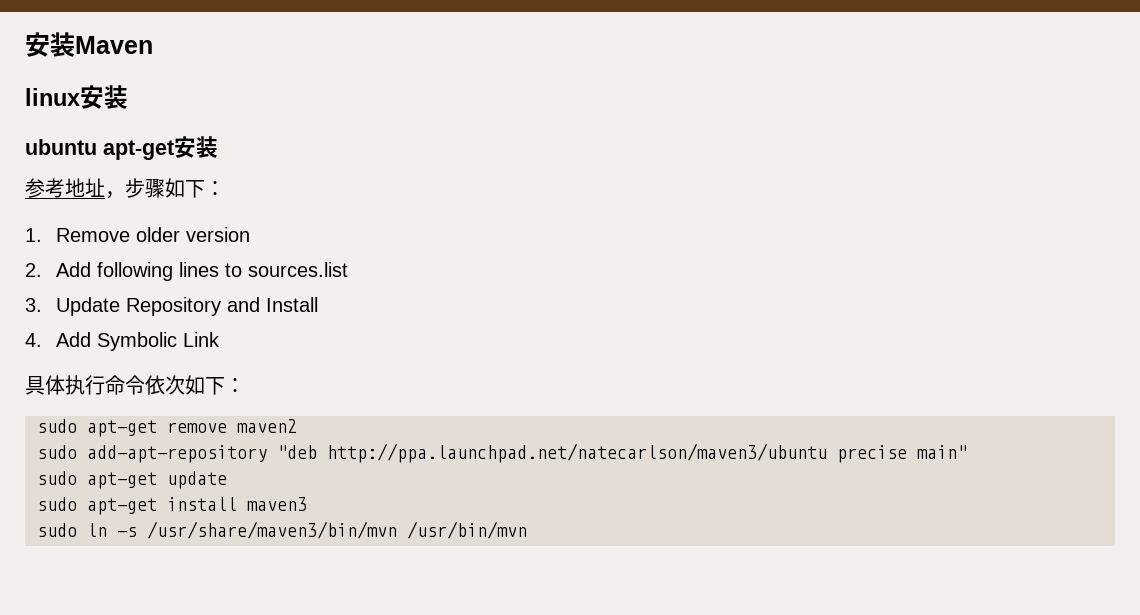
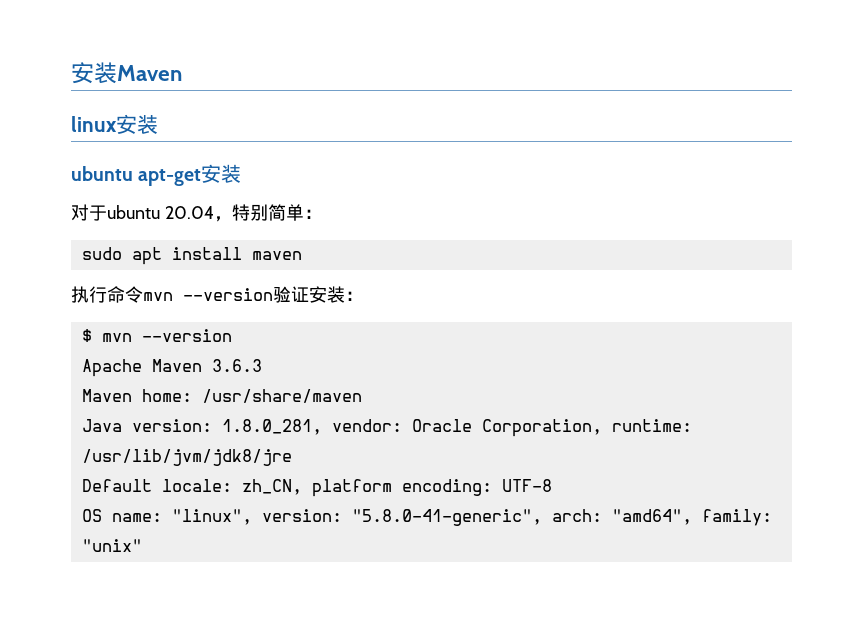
[25,178,225,199] [25,227,250,242] [25,262,348,281] [25,297,318,316] [25,332,220,351] [25,375,245,395] [37,419,297,437] [37,443,967,463] [37,471,227,489] [37,497,307,515] [37,521,527,539] 参考地址，步骤如下： // 1. Remove older version // 2. Add following lines to sources.list // 3. Update Repository and Install // 4. Add Symbolic Link // 具体执行命令依次如下： // sudo apt-get remove maven2 // sudo add-apt-repository "deb http://ppa.launchpad.net/natecarlson/maven3/ubuntu precise main" // sudo apt-get update // sudo apt-get install maven3 // sudo ln -s /usr/share/maven3/bin/mvn /usr/bin/mvn -> [71,204,322,222] [81,247,302,265] [71,286,363,303] [81,329,232,342] [81,359,262,377] [81,389,362,403] [81,419,692,437] [81,449,292,466] [81,479,552,497] [81,509,772,526] [81,539,142,552] 对于ubuntu 20.04，特别简单： // sudo apt install maven // 执行命令mvn --version验证安装： // $ mvn --version // Apache Maven 3.6.3 // Maven home: /usr/share/maven // Java version: 1.8.0_281, vendor: Oracle Corporation, runtime: /usr/lib/jvm/jdk8/jre // Default locale: zh_CN, platform encoding: UTF-8 // OS name: "linux", version: "5.8.0-41-generic", arch: "amd64", family: "unix"

